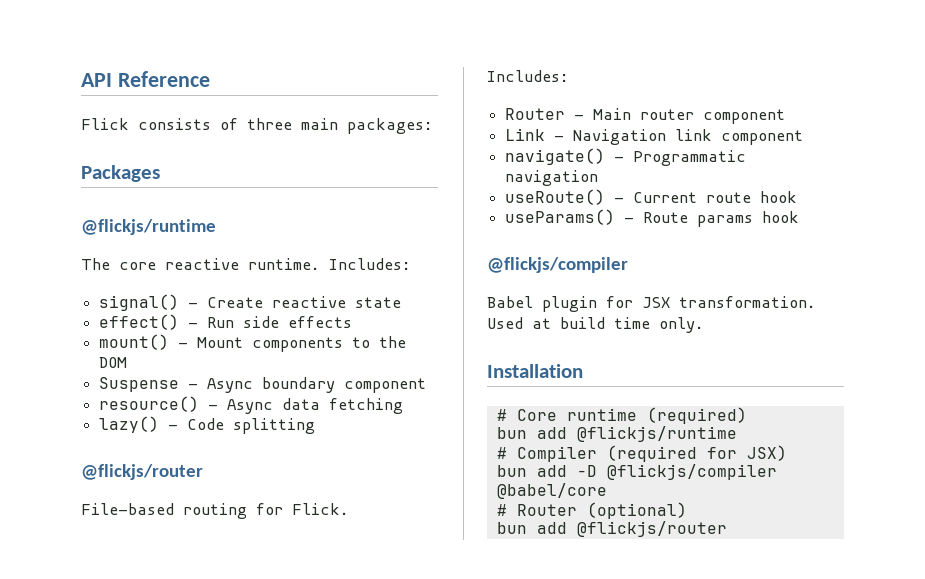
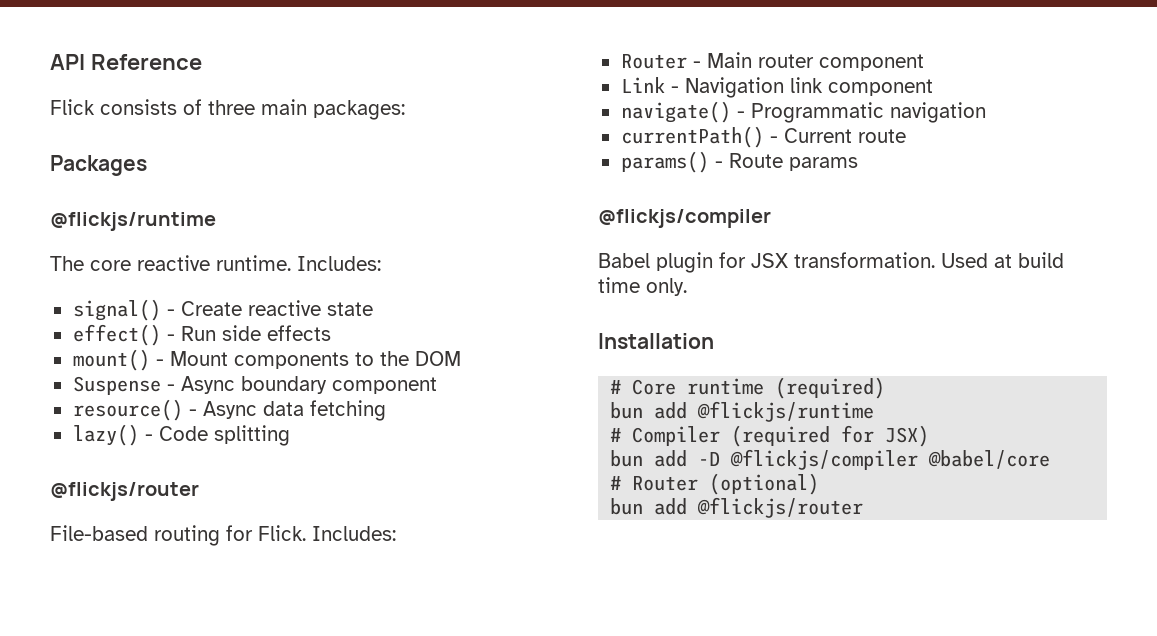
[505,189,606,205] useRoute() -> [620,126,764,148] currentPath()
[760,191,798,203] [505,209,616,225] hook // useParams() -> [620,151,709,173] // params()
[762,211,800,223] hook -> (858, 164) none

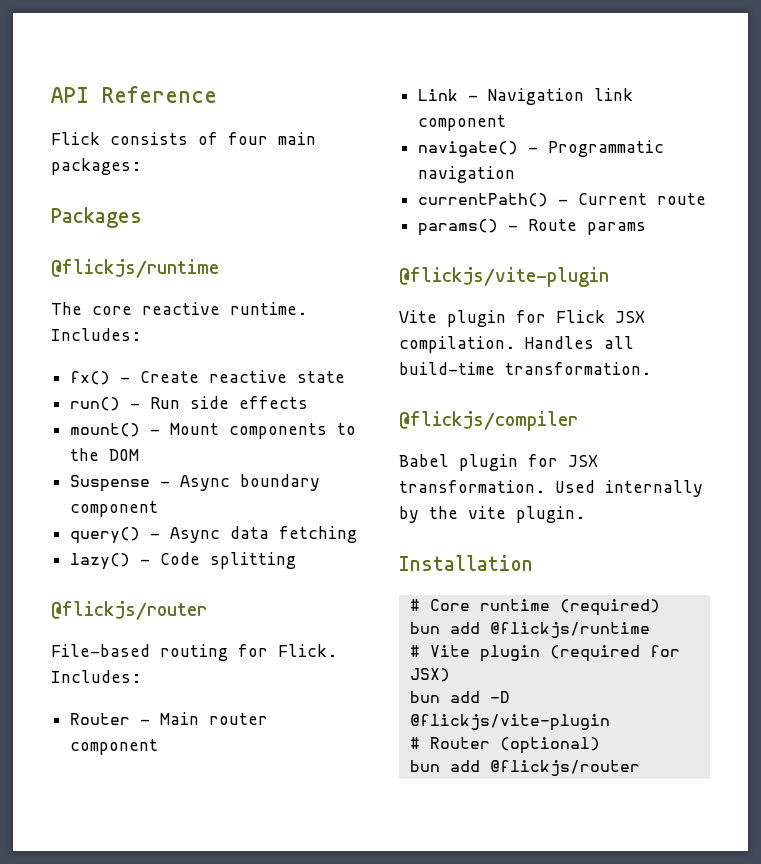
[208,100,255,115] three -> [228,132,268,145] four
[72,299,161,321] signal() -> [70,371,111,385] fx()
[72,324,161,346] effect() -> [70,397,121,411] run()
[72,399,183,421] resource() -> [70,527,141,544] query()
(858, 164) none -> [399,267,609,287] [399,310,645,327] [399,336,634,353] [399,362,651,375] // @flickjs/vite-plugin // Vite plugin for Flick JSX compilation. Handles all build-time transformation.
[994,252,1064,268] [598,277,687,296] at build time only. -> [605,480,703,497] [399,506,585,523] internally by the vite plugin.
[632,426,721,446] Compiler -> [429,645,540,662] Vite plugin
[730,449,1051,470] @flickjs/compiler @babel/core -> [409,714,610,731] @flickjs/vite-plugin

